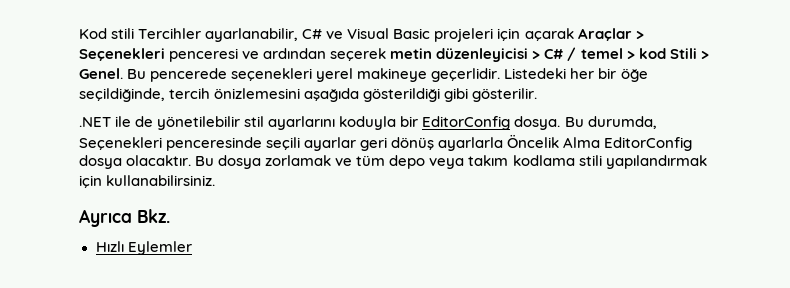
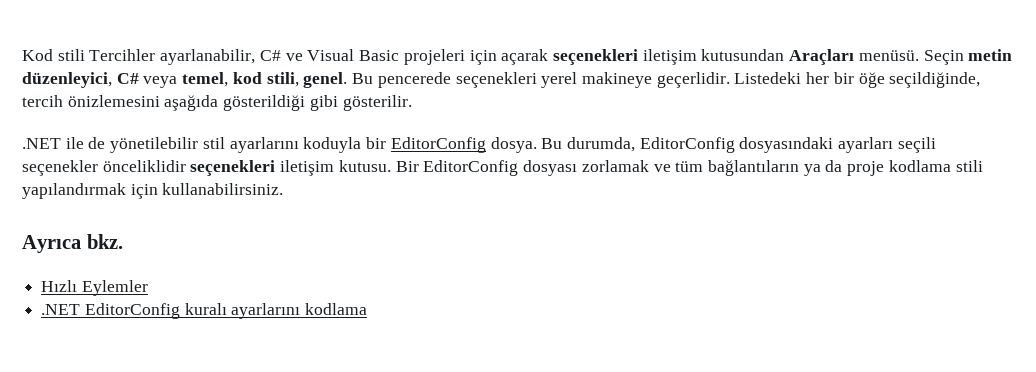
[577,28,644,41] [79,47,709,62] [79,68,123,79] Araçlar > Seçenekleri penceresi ve ardından seçerek metin düzenleyicisi > C# / temel > kod Stili > Genel. -> [552,49,1013,65] [22,72,348,88] seçenekleri iletişim kutusundan Araçları menüsü. Seçin metin düzenleyici, C# veya temel, kod stili, genel.
[79,134,693,151] [79,155,509,169] Seçenekleri penceresinde seçili ayarlar geri dönüş ayarlarla Öncelik Alma EditorConfig dosya olacaktır. Bu dosya zorlamak ve tüm depo veya takım -> [639,137,936,153] [22,160,885,176] EditorConfig dosyasındaki ayarları seçili seçenekler önceliklidir seçenekleri iletişim kutusu. Bir EditorConfig dosyası zorlamak ve tüm bağlantıların ya da proje
[137,209,170,223] Bkz. -> [86,234,123,249] bkz.
(192, 248) none -> [41,303,368,319] // .NET EditorConfig kuralı ayarlarını kodlama

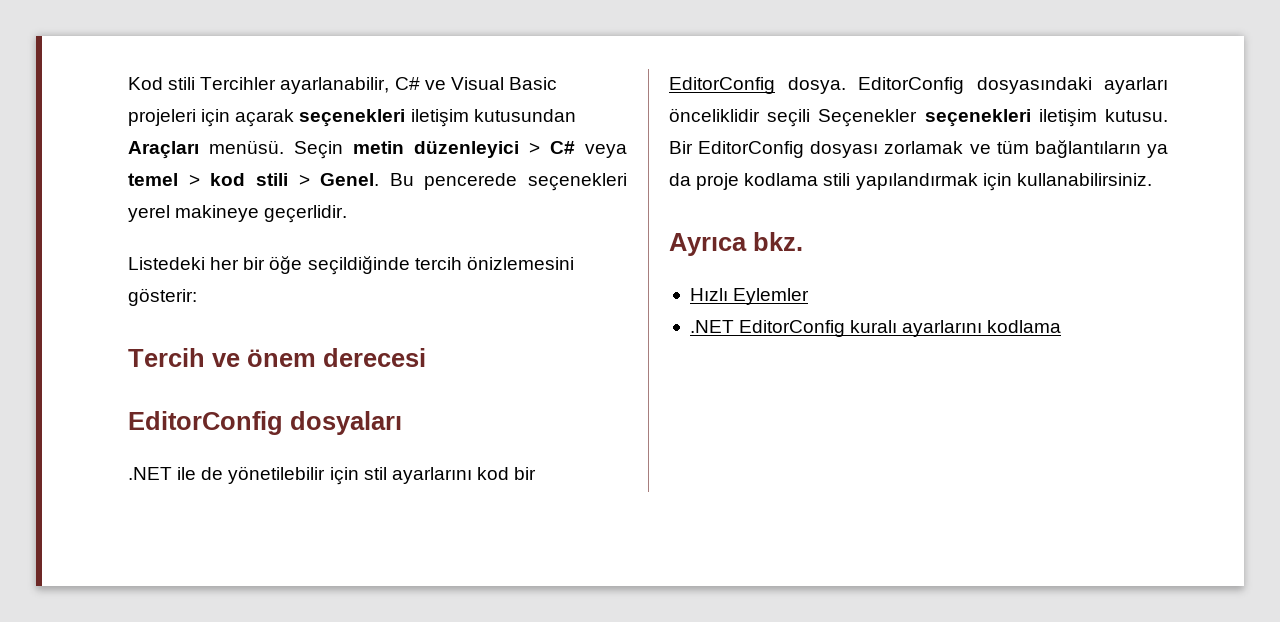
[22,72,348,88] düzenleyici, C# veya temel, kod stili, genel. -> [414,141,627,158] [128,173,380,186] düzenleyici > C# veya temel > kod stili > Genel.
(730, 80) none -> (348, 214) //
[889,72,981,88] seçildiğinde, -> [307,256,410,275] seçildiğinde
[164,95,412,111] aşağıda gösterildiği gibi gösterilir. -> [128,288,197,306] [128,348,426,367] [128,411,402,435] gösterir: // Tercih ve önem derecesi // EditorConfig dosyaları
(199, 145) none -> [329,467,359,485] için
[303,137,362,153] koduyla -> [476,467,509,480] kod
[541,137,635,152] Bu durumda, -> (846, 85) none
[897,137,936,153] [22,160,186,176] seçili seçenekler önceliklidir -> [669,108,918,127] önceliklidir seçili Seçenekler

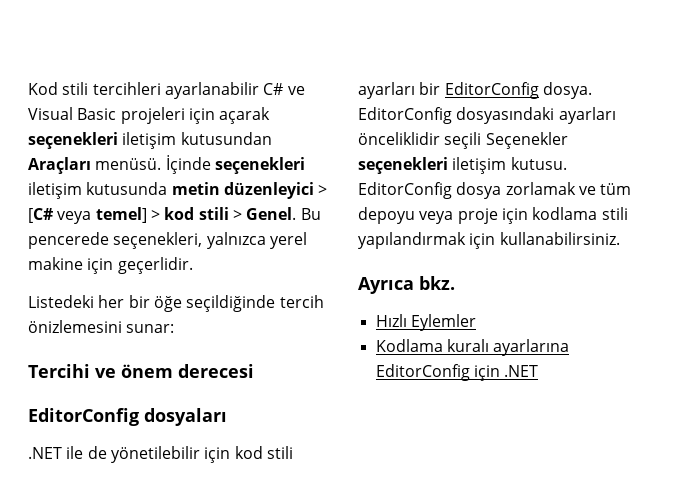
[200,77,390,94] Tercihler ayarlanabilir, -> [92,82,259,99] tercihleri ayarlanabilir
[294,141,627,159] [128,173,178,186] Seçin metin düzenleyici > C# veya temel -> [165,155,305,174] [28,182,328,199] [28,207,147,224] İçinde seçenekleri iletişim kutusunda metin düzenleyici > [C# veya temel]
[528,173,627,191] [128,205,260,222] seçenekleri yerel makineye -> [113,232,307,249] [28,257,114,274] seçenekleri, yalnızca yerel makine için
[128,288,197,306] [128,348,205,367] gösterir: // Tercih -> [126,324,175,333] [28,364,90,378] sunar: // Tercihi
[363,467,509,484] stil ayarlarını kod -> [234,446,293,459] [358,82,415,99] kod stili ayarları
[669,140,1168,158] [669,173,740,190] Bir EditorConfig dosyası zorlamak ve tüm bağlantıların ya da proje -> [358,182,632,199] [358,207,528,224] EditorConfig dosya zorlamak ve tüm depoyu veya proje için
[689,320,1062,337] .NET EditorConfig kuralı ayarlarını kodlama -> [375,339,570,356] [375,364,539,381] Kodlama kuralı ayarlarına EditorConfig için .NET

